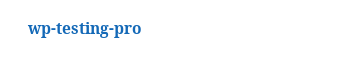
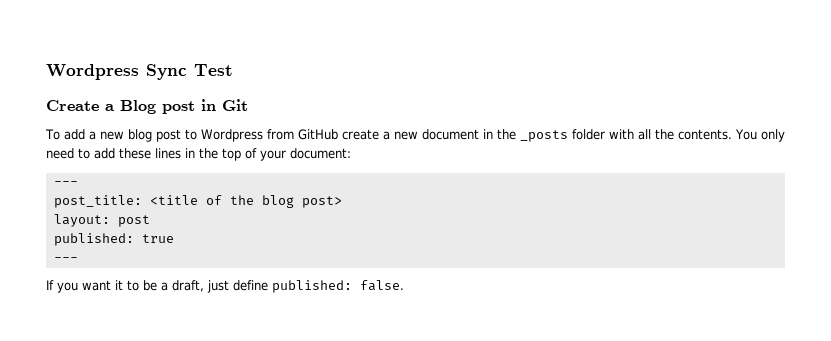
[27,22,142,38] wp-testing-pro -> [46,64,233,80] [46,99,248,114] [45,129,785,142] [46,148,351,161] [53,181,78,186] [53,195,342,208] [53,214,150,227] [53,233,174,246] [53,257,78,262] [46,280,404,293] Wordpress Sync Test // Create a Blog post in Git // To add a new blog post to Wordpress from GitHub create a new document in the _posts folder with all the contents. You only need to add these lines in the top of your document: // --- // post_title: <title of the blog post> // layout: post // published: true // --- // If you want it to be a draft, just define published: false.

